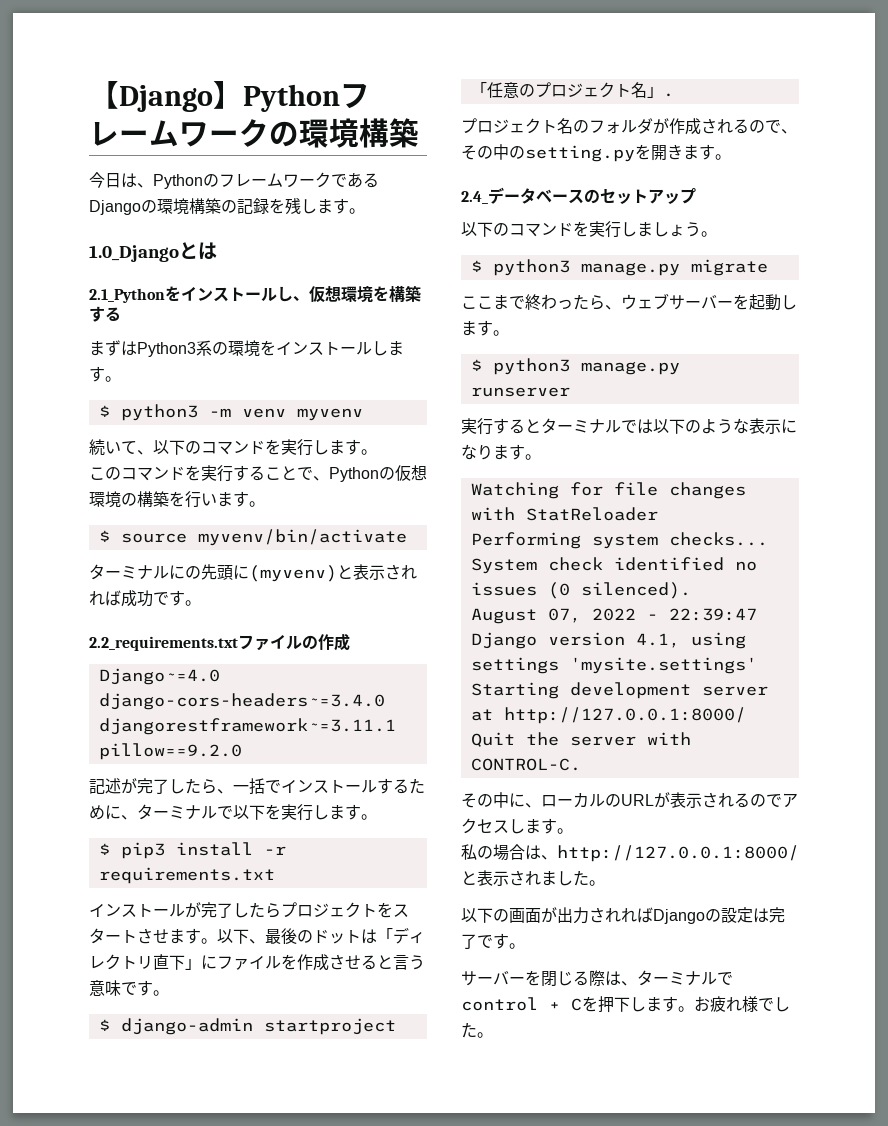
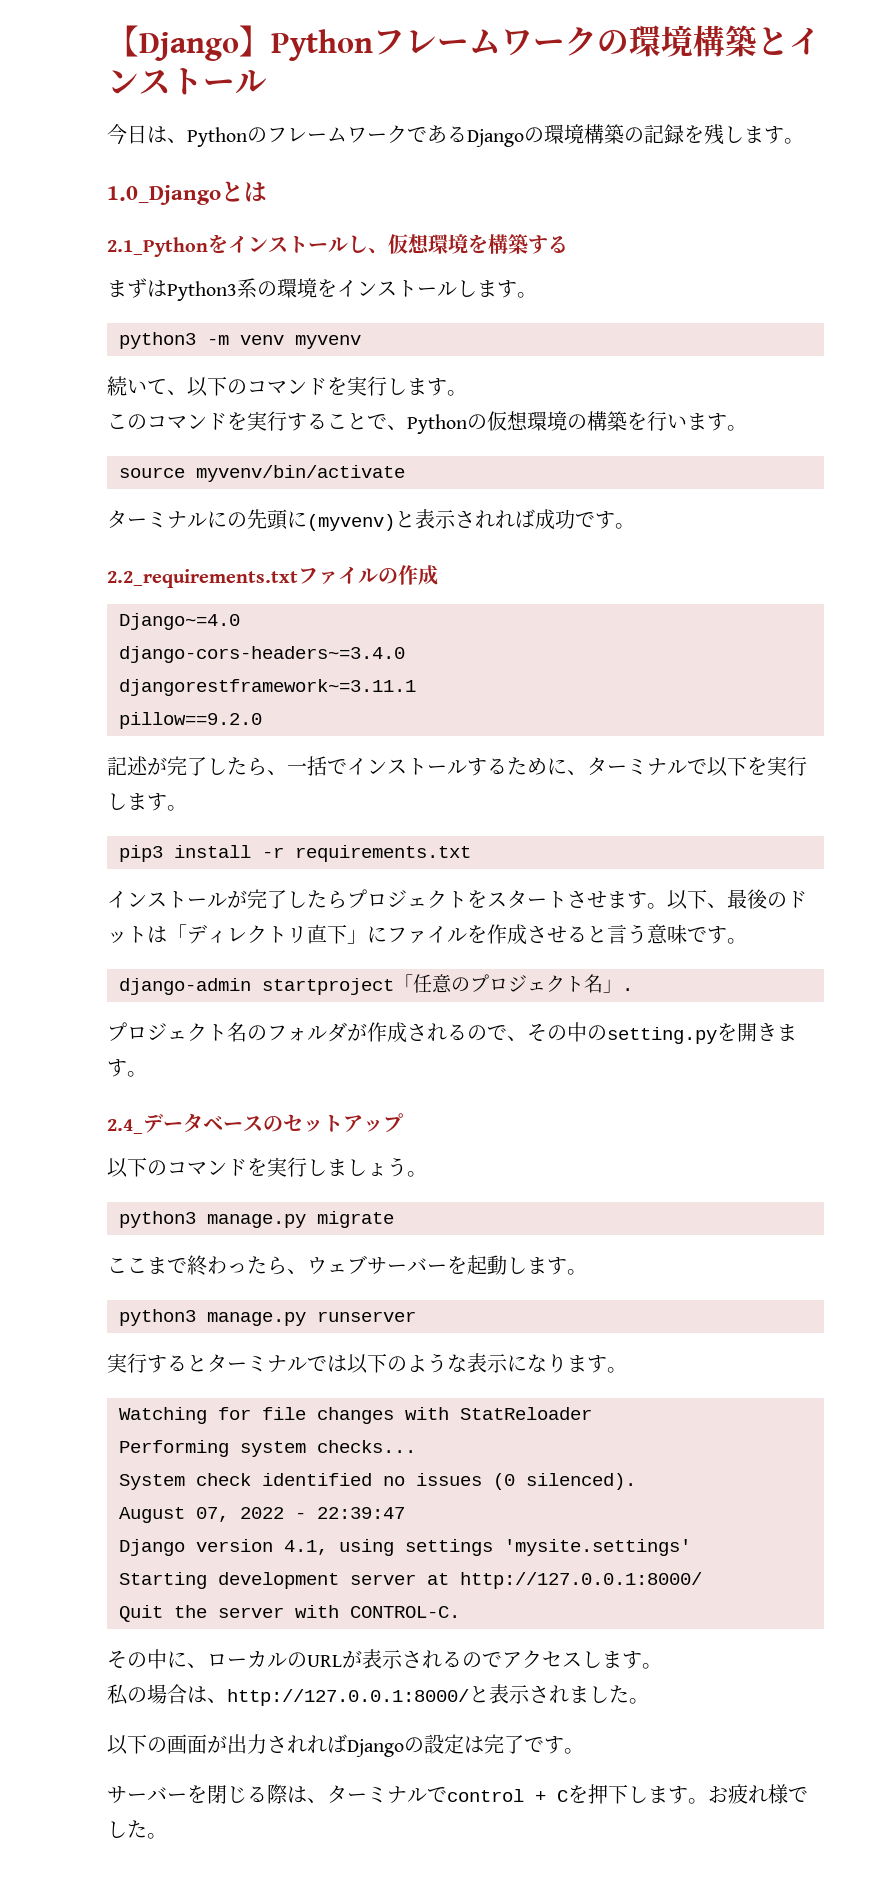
(419, 133) none -> [757,27,821,55] [107,68,267,95] とインストール
[98,405,110,417] $ -> (537, 295) none
[98,530,110,542] $ -> (747, 428) none
[98,843,110,855] $ -> (187, 808) none
[98,1019,110,1031] $ -> (747, 941) none
[470,260,482,272] $ -> (427, 1174) none
[470,359,482,371] $ -> (587, 1272) none

